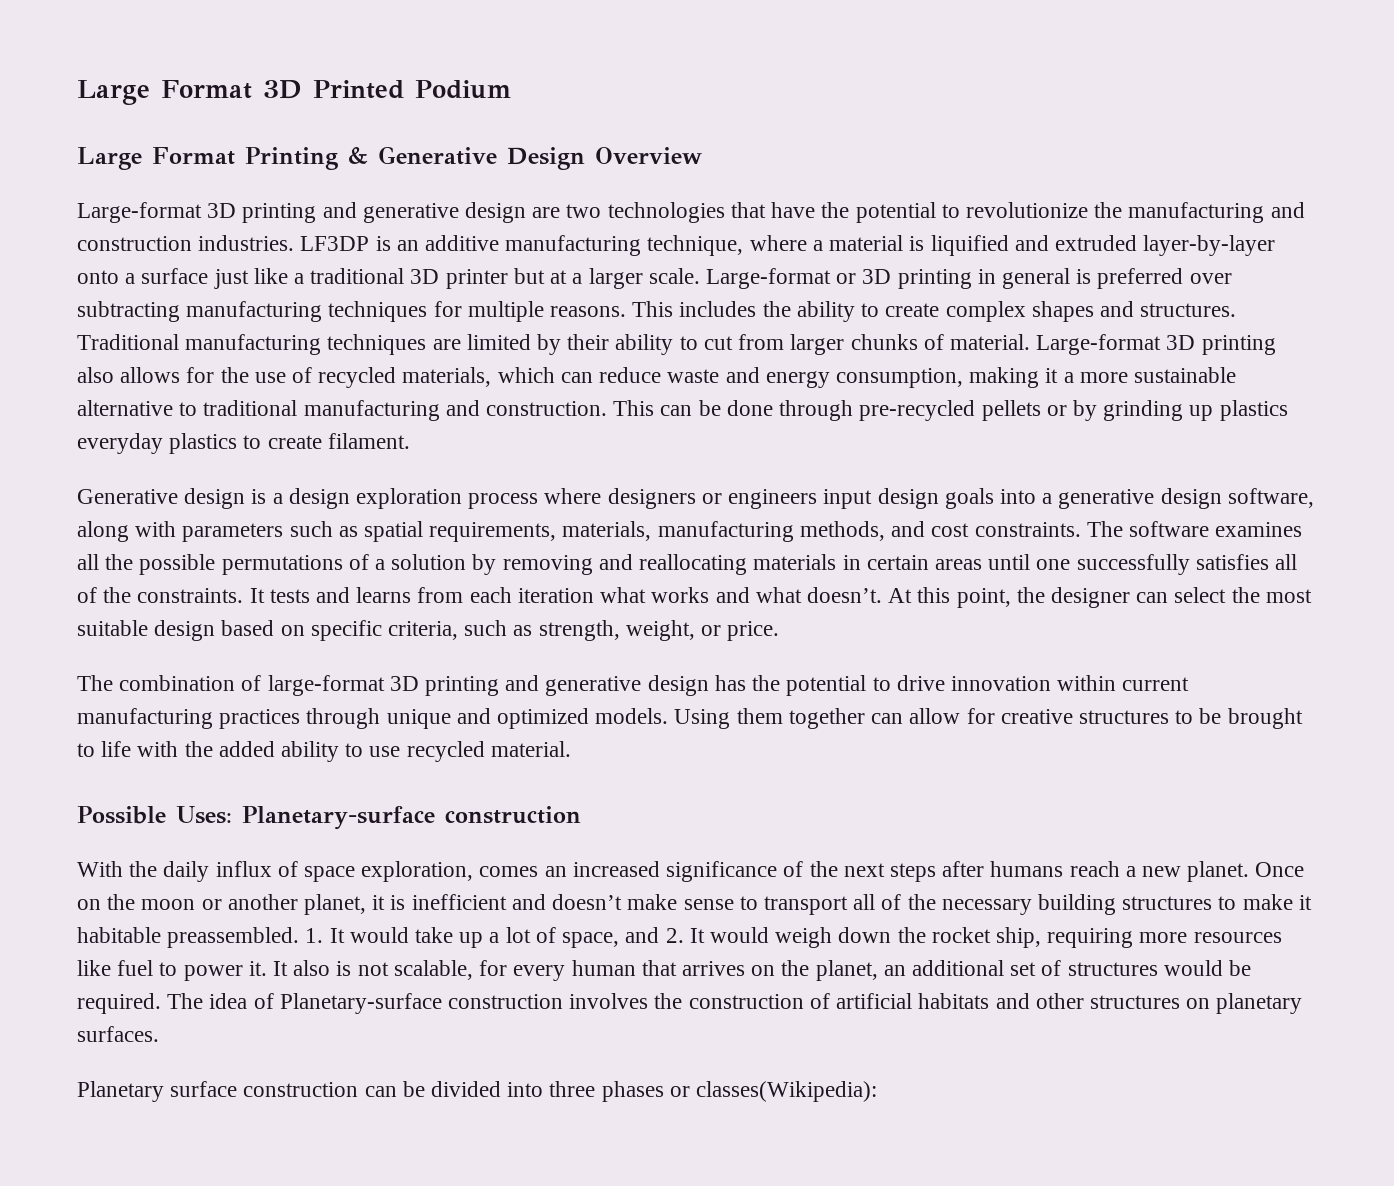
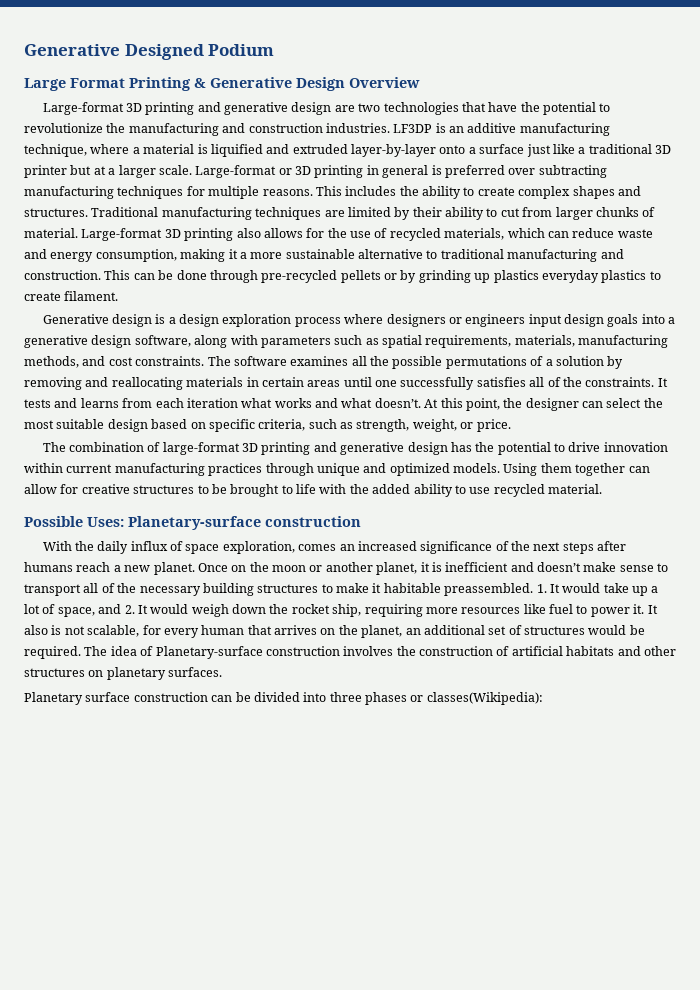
[77,80,404,105] Large Format 3D Printed -> [24,44,204,60] Generative Designed

